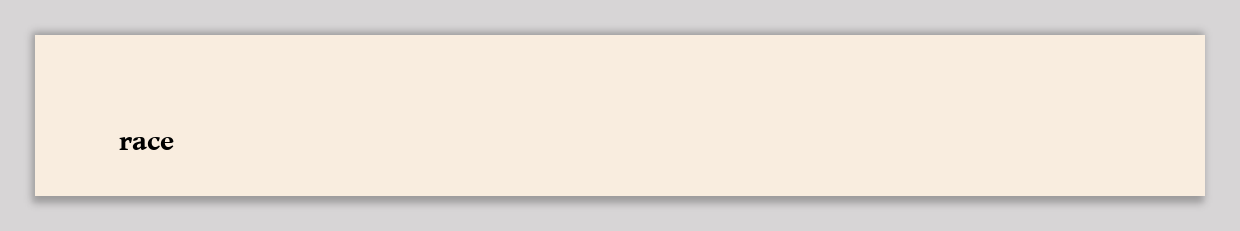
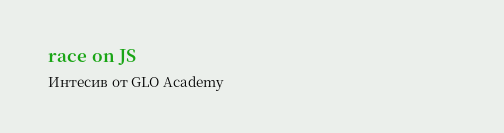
(174, 143) none -> [91,49,137,65] [48,76,224,91] on JS // Интесив от GLO Academy

